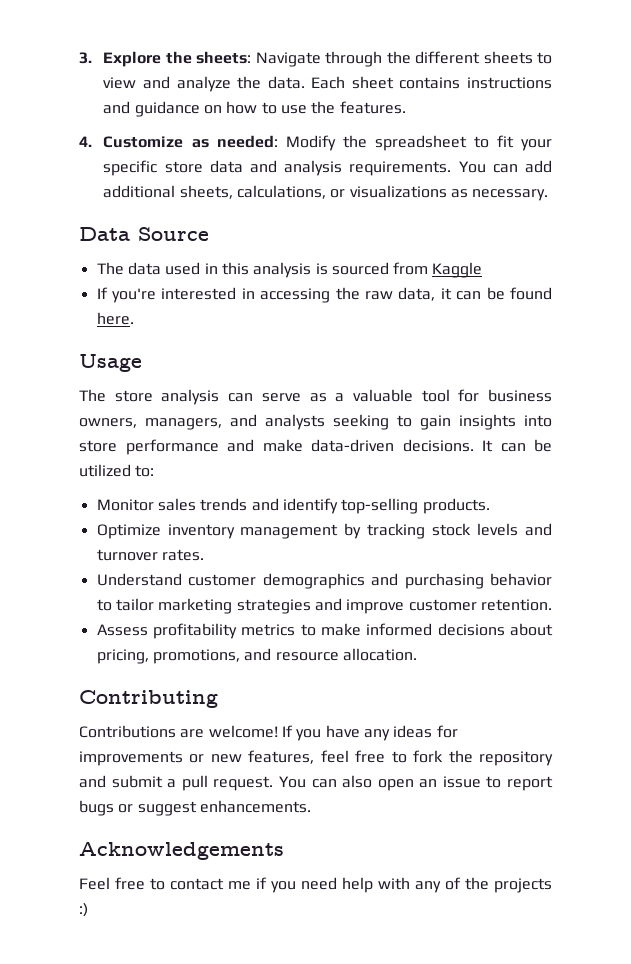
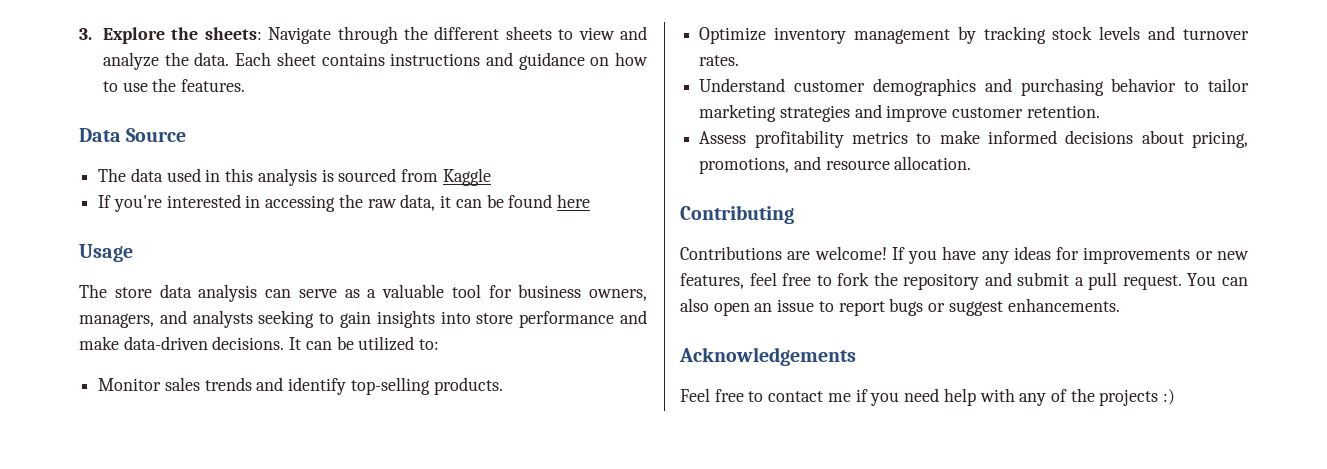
[79,135,552,151] [103,160,552,176] [103,185,549,201] // 4. Customize as needed: Modify the spreadsheet to fit your specific store data and analysis requirements. You can add additional sheets, calculations, or visualizations as necessary. -> (246, 85) none
[96,312,134,325] here. -> [556,194,590,208] here
(153, 396) none -> [159,284,192,298] data

